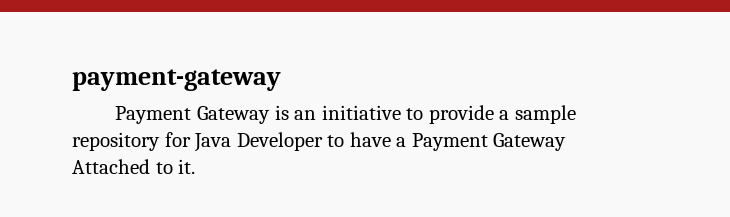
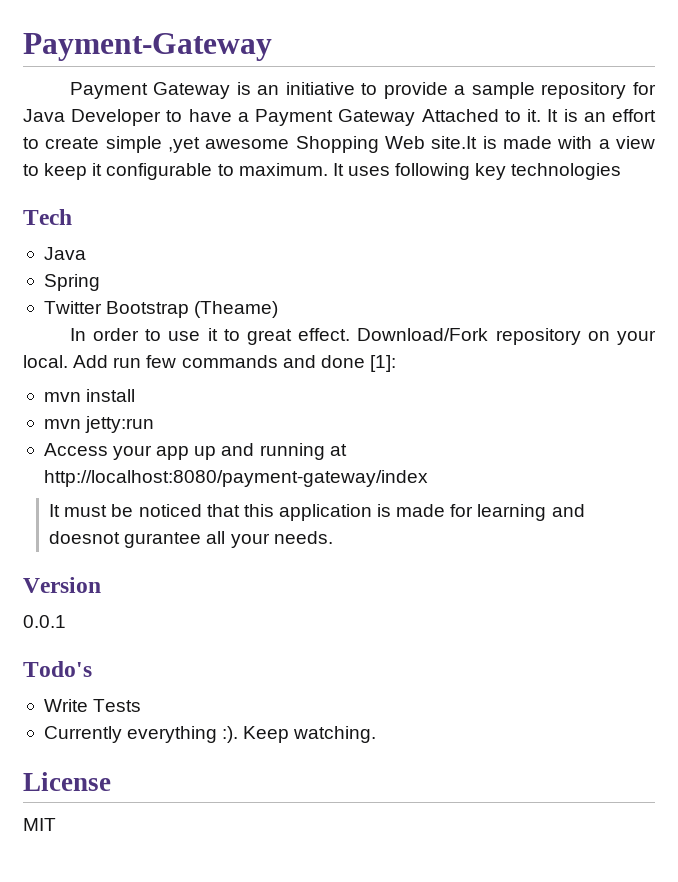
[72,69,281,91] payment-gateway -> [23,33,272,61] Payment-Gateway
(196, 166) none -> [547,109,657,122] [23,136,656,153] [23,163,622,180] [23,209,72,225] [43,247,86,260] [43,274,100,291] [43,301,279,318] [69,328,656,345] [23,355,396,372] [43,389,136,402] [43,416,155,433] [43,443,347,460] [43,470,428,487] [49,504,585,521] [49,531,333,548] [23,577,101,593] [23,615,66,628] [23,661,92,677] [43,699,142,712] [43,726,377,743] [23,772,111,791] [23,818,56,831] It is an effort to create simple ,yet awesome Shopping Web site.It is made with a view to keep it configurable to maximum. It uses following key technologies // Tech // Java // Spring // Twitter Bootstrap (Theame) // In order to use it to great effect. Download/Fork repository on your local. Add run few commands and done [1]: // mvn install // mvn jetty:run // Access your app up and running at http://localhost:8080/payment-gateway/index // It must be noticed that this application is made for learning and doesnot gurantee all your needs. // Version // 0.0.1 // Todo's // Write Tests // Currently everything :). Keep watching. // License // MIT

